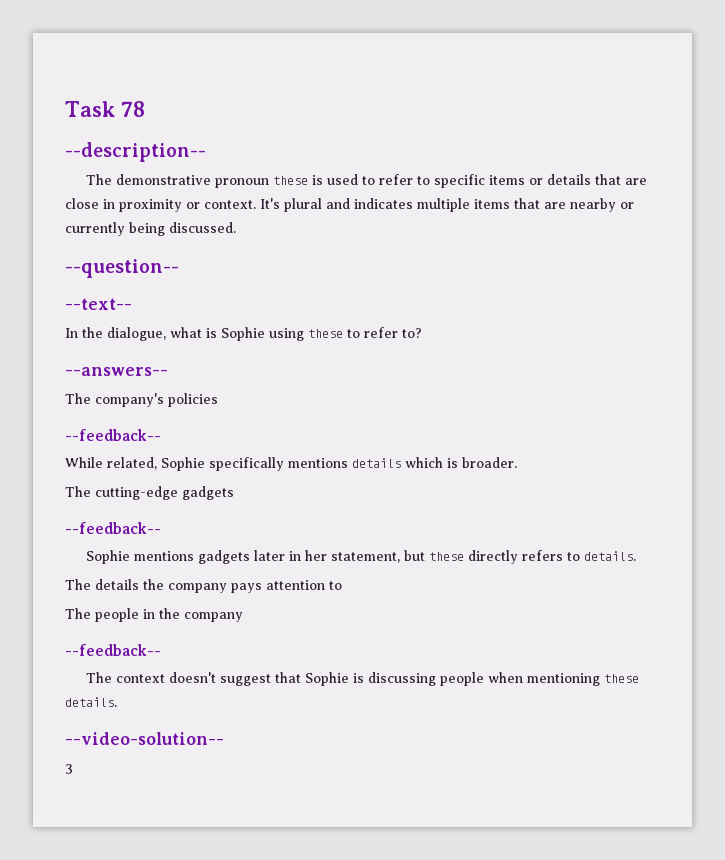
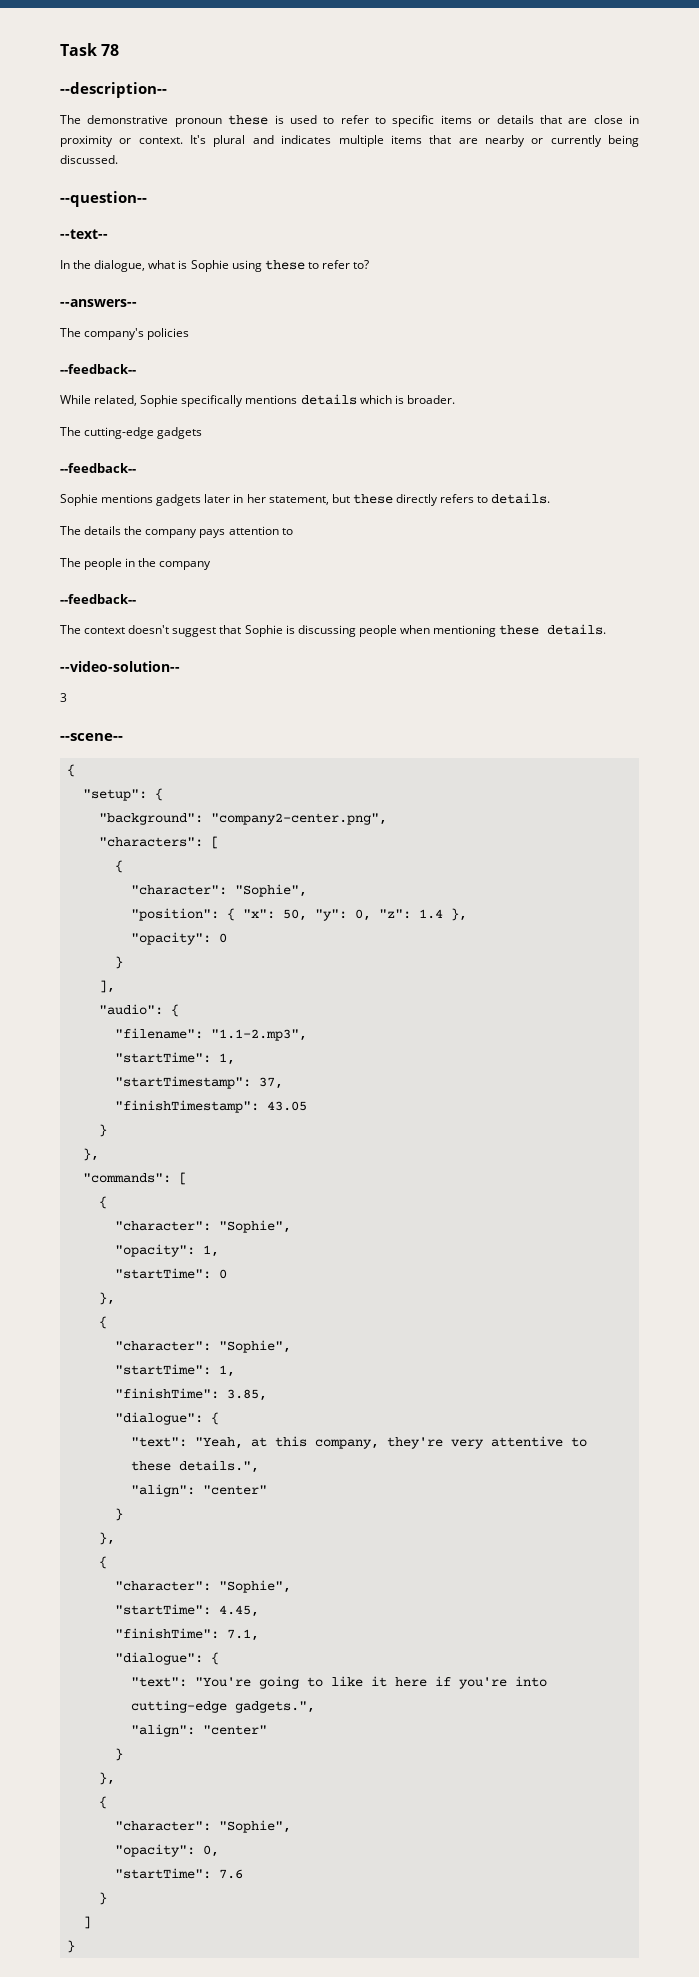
(73, 769) none -> [60,733,123,741] [66,764,75,777] [82,788,163,801] [98,813,387,825] [98,836,219,849] [114,860,123,873] [130,884,307,897] [130,908,467,921] [130,932,227,945] [114,956,123,969] [98,980,115,993] [98,1004,179,1017] [114,1028,307,1041] [114,1052,235,1065] [114,1076,283,1089] [114,1100,307,1113] [98,1124,107,1137] [82,1148,99,1161] [82,1172,187,1185] [98,1196,107,1209] [114,1220,291,1233] [114,1244,219,1257] [114,1268,227,1279] [98,1292,115,1305] [98,1316,107,1329] [114,1340,291,1353] [114,1364,235,1377] [114,1388,267,1401] [114,1412,219,1425] [130,1436,587,1449] [130,1460,259,1473] [130,1484,267,1497] [114,1508,123,1521] [98,1532,115,1545] [98,1556,107,1569] [114,1580,291,1593] [114,1604,259,1617] [114,1628,259,1641] [114,1652,219,1665] [130,1676,547,1689] [130,1700,315,1713] [130,1724,267,1737] [114,1748,123,1761] [98,1772,115,1785] [98,1796,107,1809] [114,1820,291,1833] [114,1844,219,1857] [114,1868,243,1879] [98,1892,107,1905] [82,1916,91,1929] [66,1940,75,1953] // --scene-- // { // "setup": { // "background": "company2-center.png", // "characters": [ // { // "character": "Sophie", // "position": { "x": 50, "y": 0, "z": 1.4 }, // "opacity": 0 // } // ], // "audio": { // "filename": "1.1-2.mp3", // "startTime": 1, // "startTimestamp": 37, // "finishTimestamp": 43.05 // } // }, // "commands": [ // { // "character": "Sophie", // "opacity": 1, // "startTime": 0 // }, // { // "character": "Sophie", // "startTime": 1, // "finishTime": 3.85, // "dialogue": { // "text": "Yeah, at this company, they're very attentive to these details.", // "align": "center" // } // }, // { // "character": "Sophie", // "startTime": 4.45, // "finishTime": 7.1, // "dialogue": { // "text": "You're going to like it here if you're into cutting-edge gadgets.", // "align": "center" // } // }, // { // "character": "Sophie", // "opacity": 0, // "startTime": 7.6 // } // ] // }

